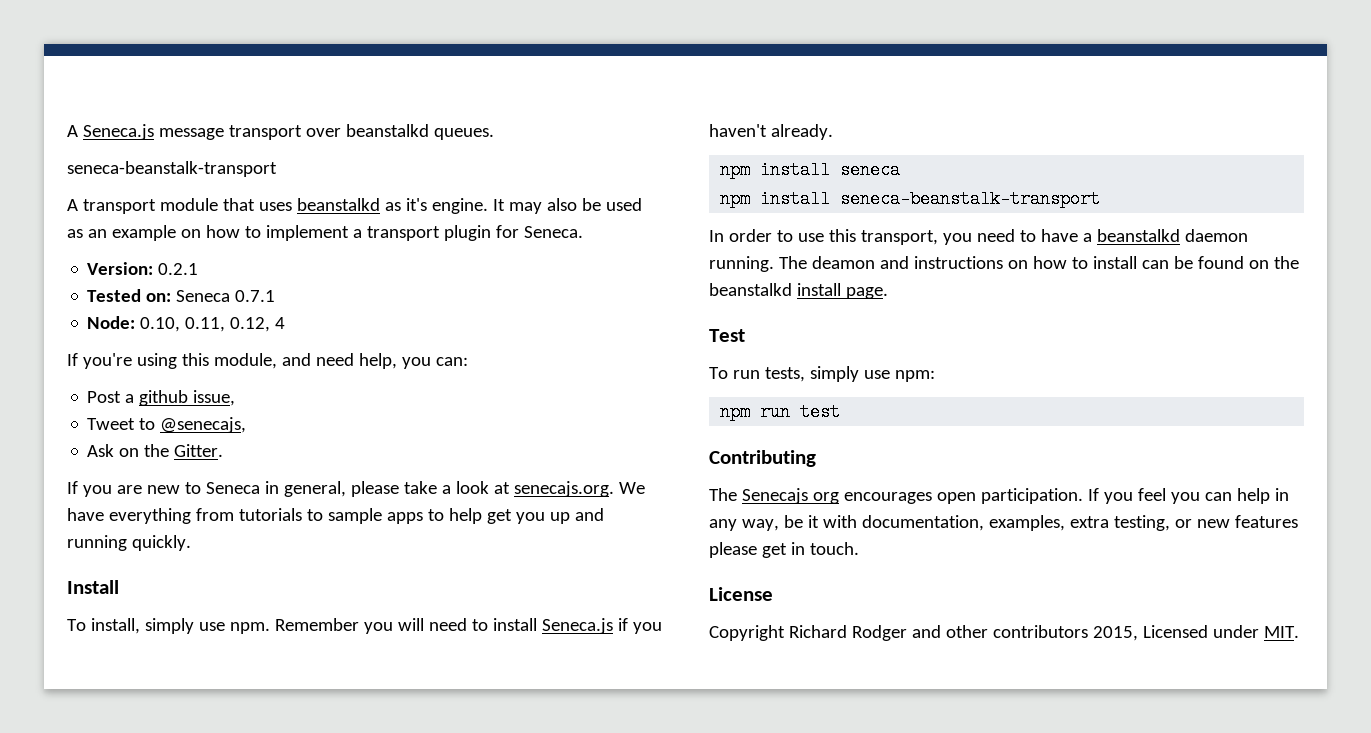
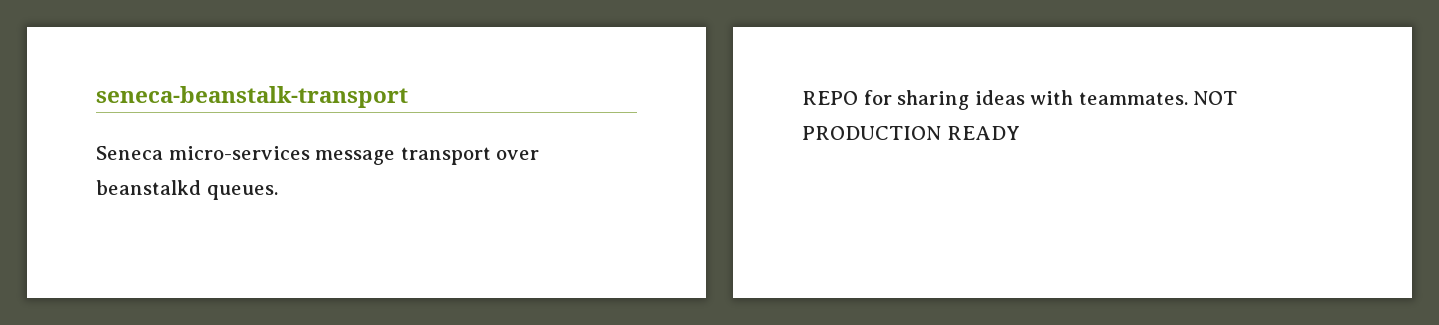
[67,124,154,140] A Seneca.js -> [96,86,408,108] [96,146,310,160] seneca-beanstalk-transport // Seneca micro-services
[67,161,277,177] [67,198,642,214] [67,225,583,241] [87,262,199,275] [87,289,276,302] [87,316,286,332] [67,353,468,369] [87,390,236,406] [87,417,247,433] [87,444,224,457] [67,481,645,497] [67,508,604,524] [67,535,191,551] [67,580,119,594] [67,618,662,634] [709,124,833,140] [720,161,901,179] [720,190,1101,208] [709,229,1248,245] [709,256,1299,272] [709,283,888,299] [709,329,745,342] [709,366,935,382] [720,403,841,421] [709,450,816,467] [709,488,1289,504] [709,515,1298,531] [709,542,859,558] [709,587,773,601] [709,625,1299,641] seneca-beanstalk-transport // A transport module that uses beanstalkd as it's engine. It may also be used as an example on how to implement a transport plugin for Seneca. // Version: 0.2.1 // Tested on: Seneca 0.7.1 // Node: 0.10, 0.11, 0.12, 4 // If you're using this module, and need help, you can: // Post a github issue, // Tweet to @senecajs, // Ask on the Gitter. // If you are new to Seneca in general, please take a look at senecajs.org. We have everything from tutorials to sample apps to help get you up and running quickly. // Install // To install, simply use npm. Remember you will need to install Seneca.js if you haven't already. // npm install seneca // npm install seneca-beanstalk-transport // In order to use this transport, you need to have a beanstalkd daemon running. The deamon and instructions on how to install can be found on the beanstalkd install page. // Test // To run tests, simply use npm: // npm run test // Contributing // The Senecajs org encourages open participation. If you feel you can help in any way, be it with documentation, examples, extra testing, or new features please get in touch. // License // Copyright Richard Rodger and other contributors 2015, Licensed under MIT. -> [802,90,1238,110] [802,126,1020,140] REPO for sharing ideas with teammates. NOT PRODUCTION READY

